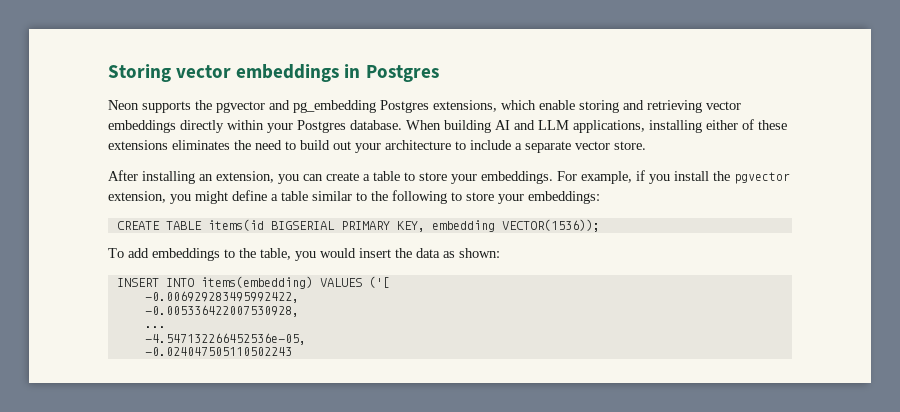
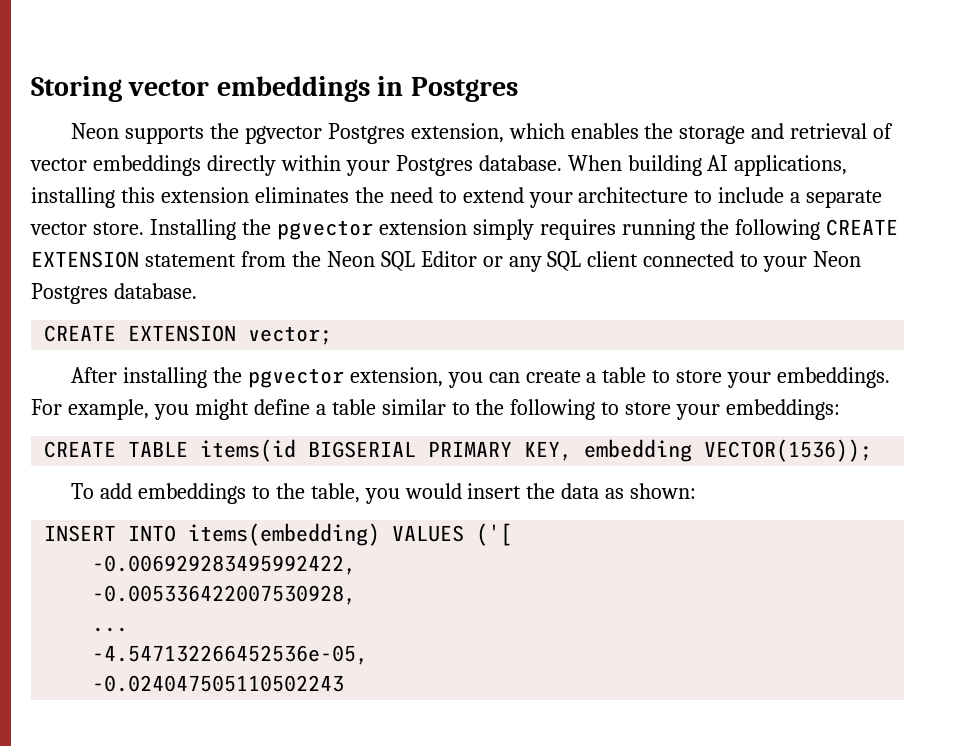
[269,100,702,113] and pg_embedding Postgres extensions, which enable storing and retrieving -> [327,123,894,144] Postgres extension, which enables the storage and retrieval of
[514,119,787,133] [108,140,168,150] and LLM applications, installing either of these extensions -> [734,155,848,176] [31,187,249,208] applications, installing this extension
[300,140,351,150] build out -> [462,187,524,203] extend
(646, 145) none -> [149,219,899,240] [31,251,862,272] [31,283,197,304] [44,325,333,345] Installing the pgvector extension simply requires running the following CREATE EXTENSION statement from the Neon SQL Editor or any SQL client connected to your Neon Postgres database. // CREATE EXTENSION vector;
[199,174,213,181] an -> [212,367,344,388] the pgvector
[636,170,790,184] [108,191,166,203] if you install the pgvector extension, -> (149, 409) none

